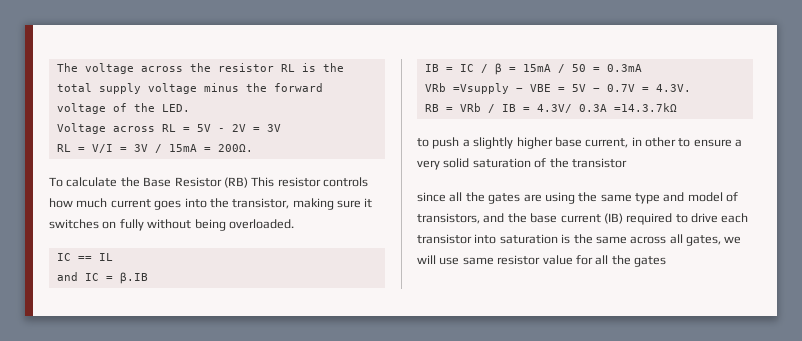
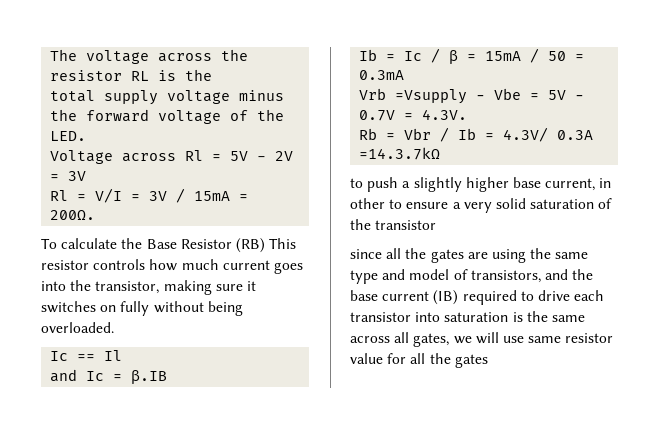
[161,124,176,132] RL -> [185,150,204,161] Rl
[56,144,71,152] RL -> [50,190,69,201] Rl
[56,253,113,261] [56,272,99,281] IC == IL // and IC -> [50,350,123,361] [50,369,105,382] Ic == Il // and Ic
[424,64,474,72] IB = IC -> [359,49,423,61] Ib = Ic
[424,83,446,92] VRb -> [359,88,387,100] Vrb
[529,84,551,92] VBE -> [494,88,522,100] Vbe
[424,103,516,113] RB = VRb / IB -> [359,127,477,142] Rb = Vbr / Ib

